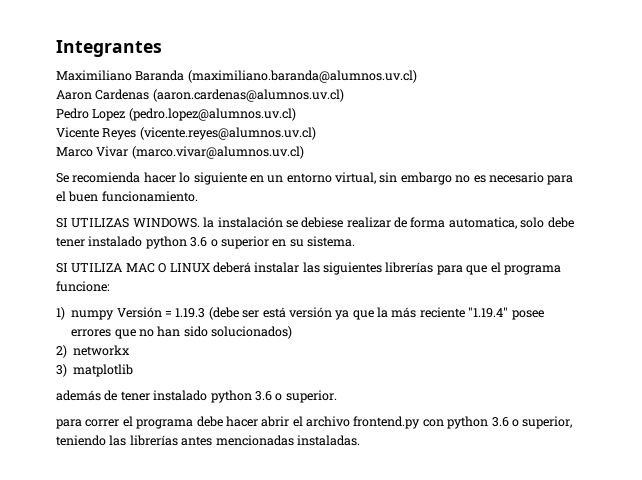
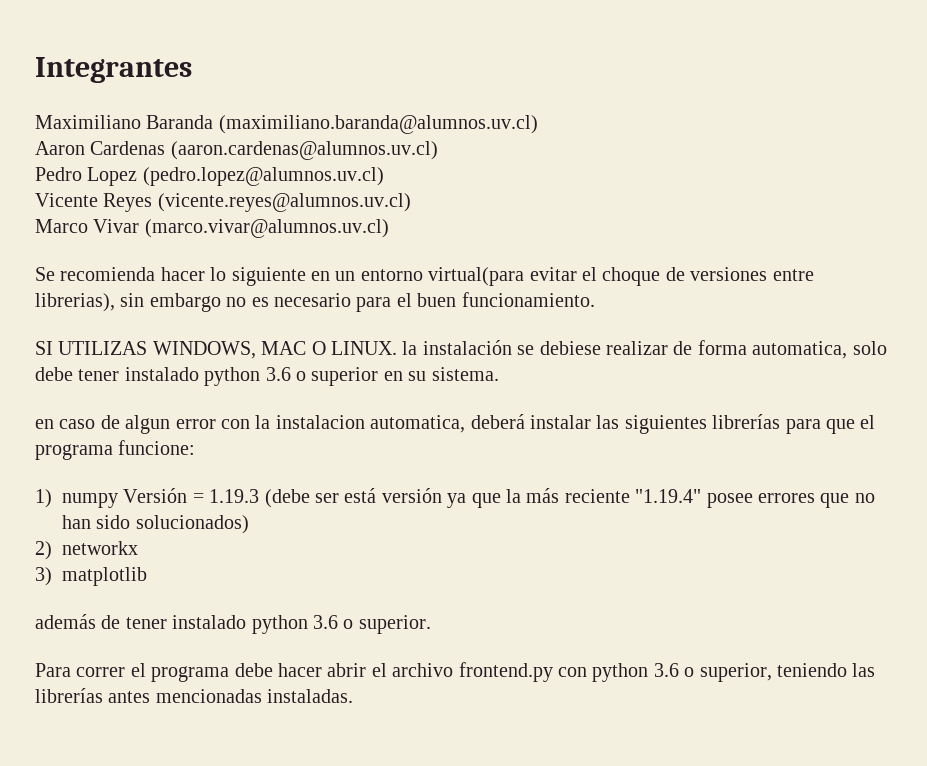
[335,172,376,184] virtual, -> [428,267,814,286] [35,293,115,312] virtual(para evitar el choque de versiones entre librerias),
[132,218,200,228] WINDOWS. -> [152,341,397,359] WINDOWS, MAC O LINUX.
[56,263,210,273] SI UTILIZA MAC O LINUX -> [35,415,466,434] en caso de algun error con la instalacion automatica,
[56,419,82,429] para -> [35,663,71,677] Para

